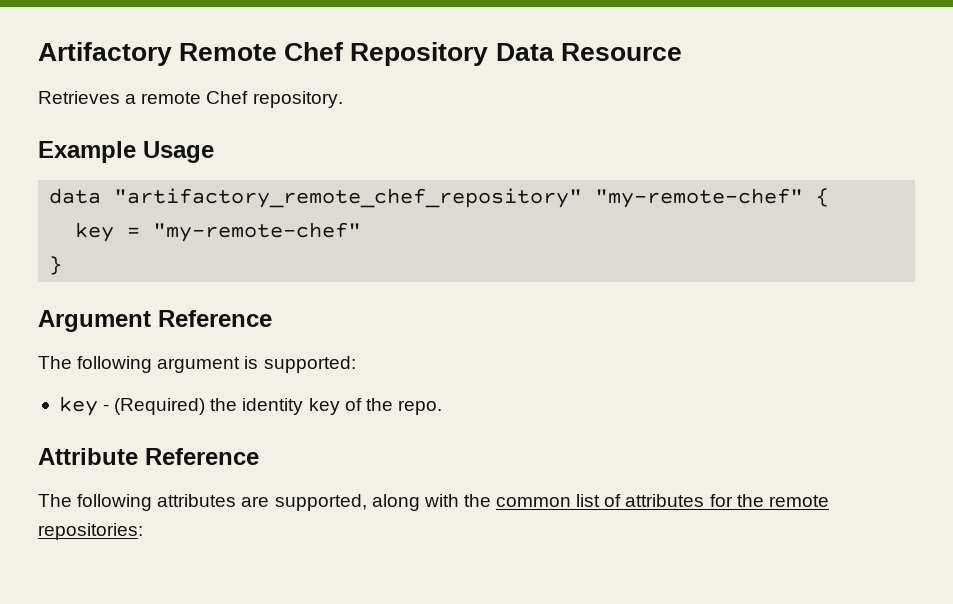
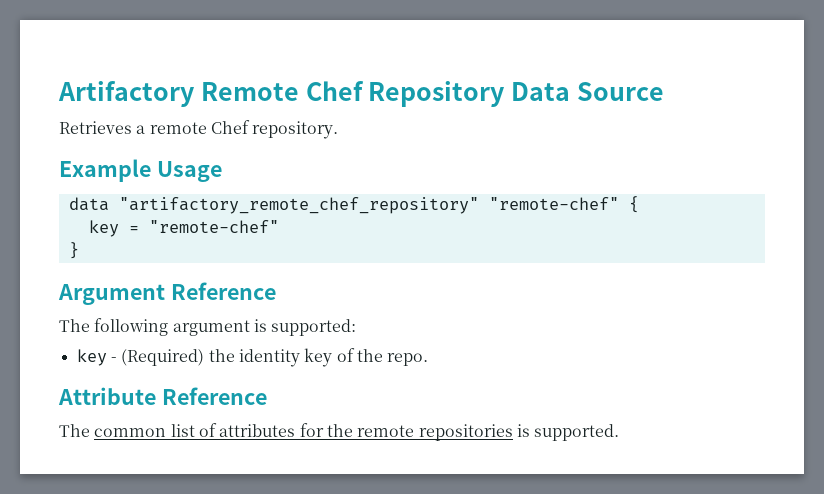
[560,43,682,61] Resource -> [576,82,664,101] Source
[595,188,804,208] "my-remote-chef" -> [488,197,619,210] "remote-chef"
[153,222,362,242] "my-remote-chef" -> [148,220,279,233] "remote-chef"
[77,494,491,511] following attributes are supported, along with the -> (90, 430) none
[38,523,143,540] repositories: -> [418,424,620,441] repositories is supported.

